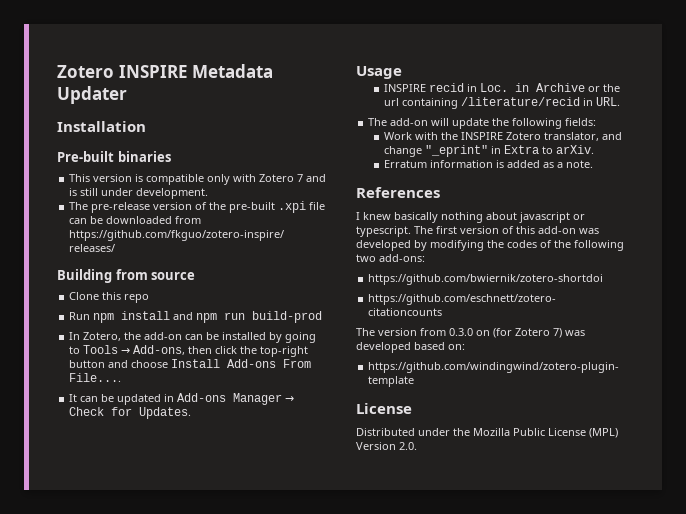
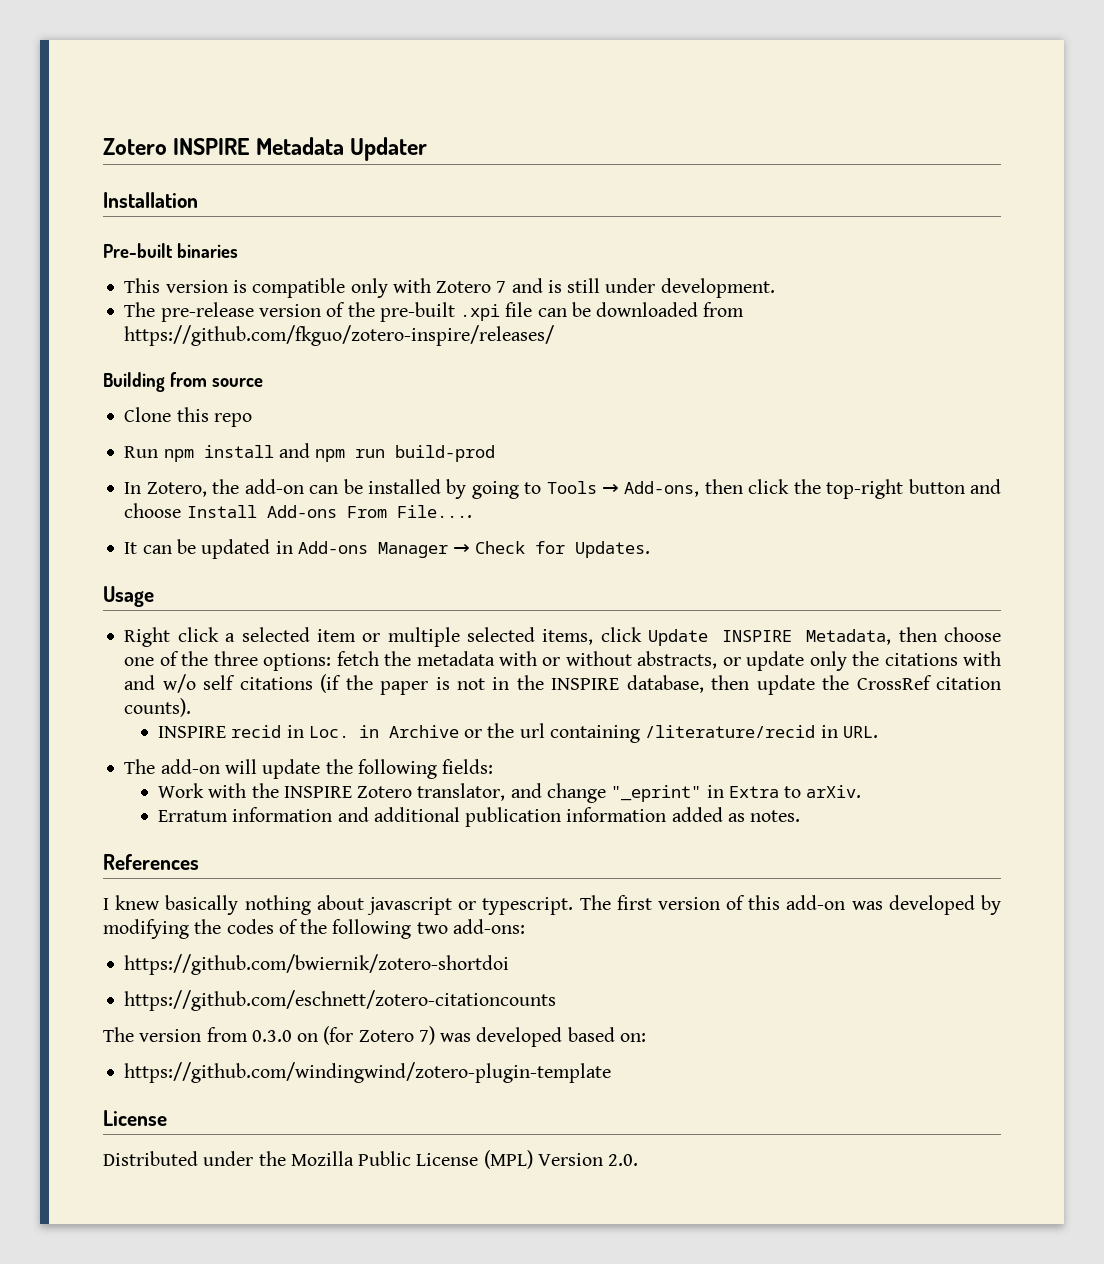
(402, 72) none -> [124,627,1001,647] [124,651,1002,671] [124,674,1002,695] [124,698,192,717] // Right click a selected item or multiple selected items, click Update INSPIRE Metadata, then choose one of the three options: fetch the metadata with or without abstracts, or update only the citations with and w/o self citations (if the paper is not in the INSPIRE database, then update the CrossRef citation counts).
[496,160,594,168] is added as a note. -> [337,807,801,827] and additional publication information added as notes.

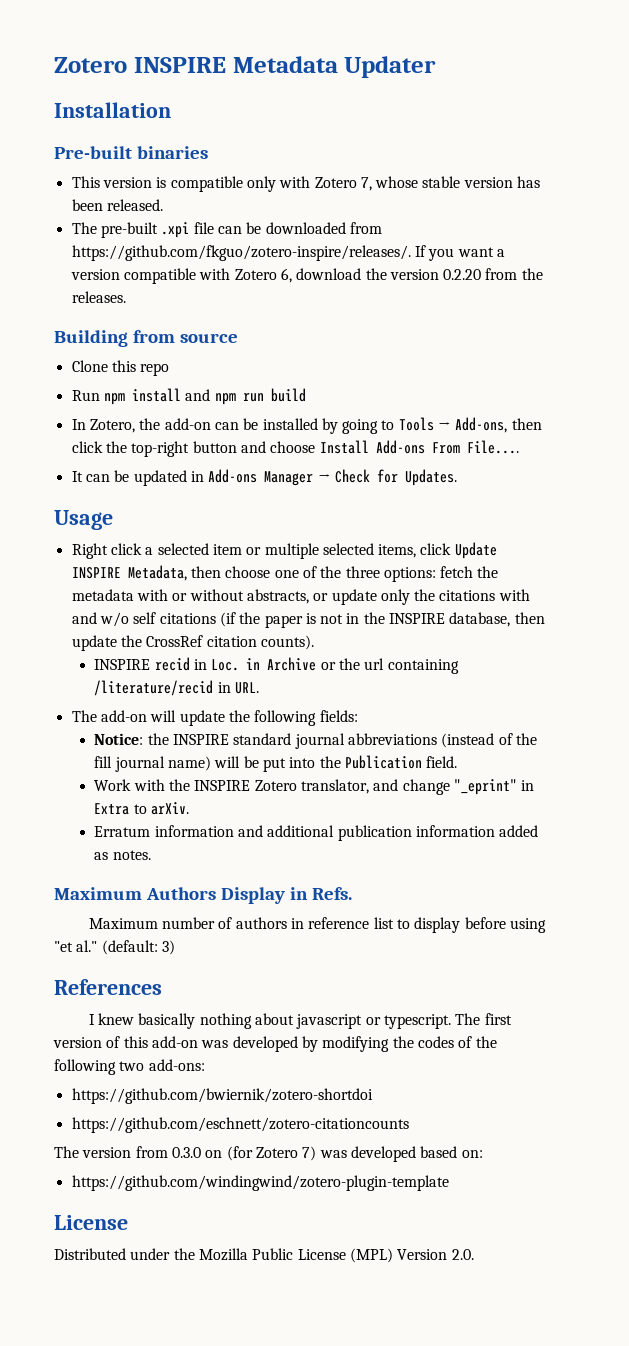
[496,278,775,298] [124,302,375,322] 7 and is still under development. // The pre-release version of the -> [360,176,541,191] [71,199,163,211] [71,222,97,234] 7, whose stable version has been released. // The
[124,325,555,346] https://github.com/fkguo/zotero-inspire/releases/ -> [71,245,505,261] [70,268,543,284] [71,291,126,303] https://github.com/fkguo/zotero-inspire/releases/. If you want a version compatible with Zotero 6, download the version 0.2.20 from the releases.
[395,445,496,462] build-prod -> [270,388,306,402] build
(494, 766) none -> [94,733,537,749] [94,755,458,772] // Notice: the INSPIRE standard journal abbreviations (instead of the fill journal name) will be put into the Publication field.
(801, 816) none -> [54,887,352,904] [88,917,546,933] [54,940,175,955] // Maximum Authors Display in Refs. // Maximum number of authors in reference list to display before using "et al." (default: 3)

